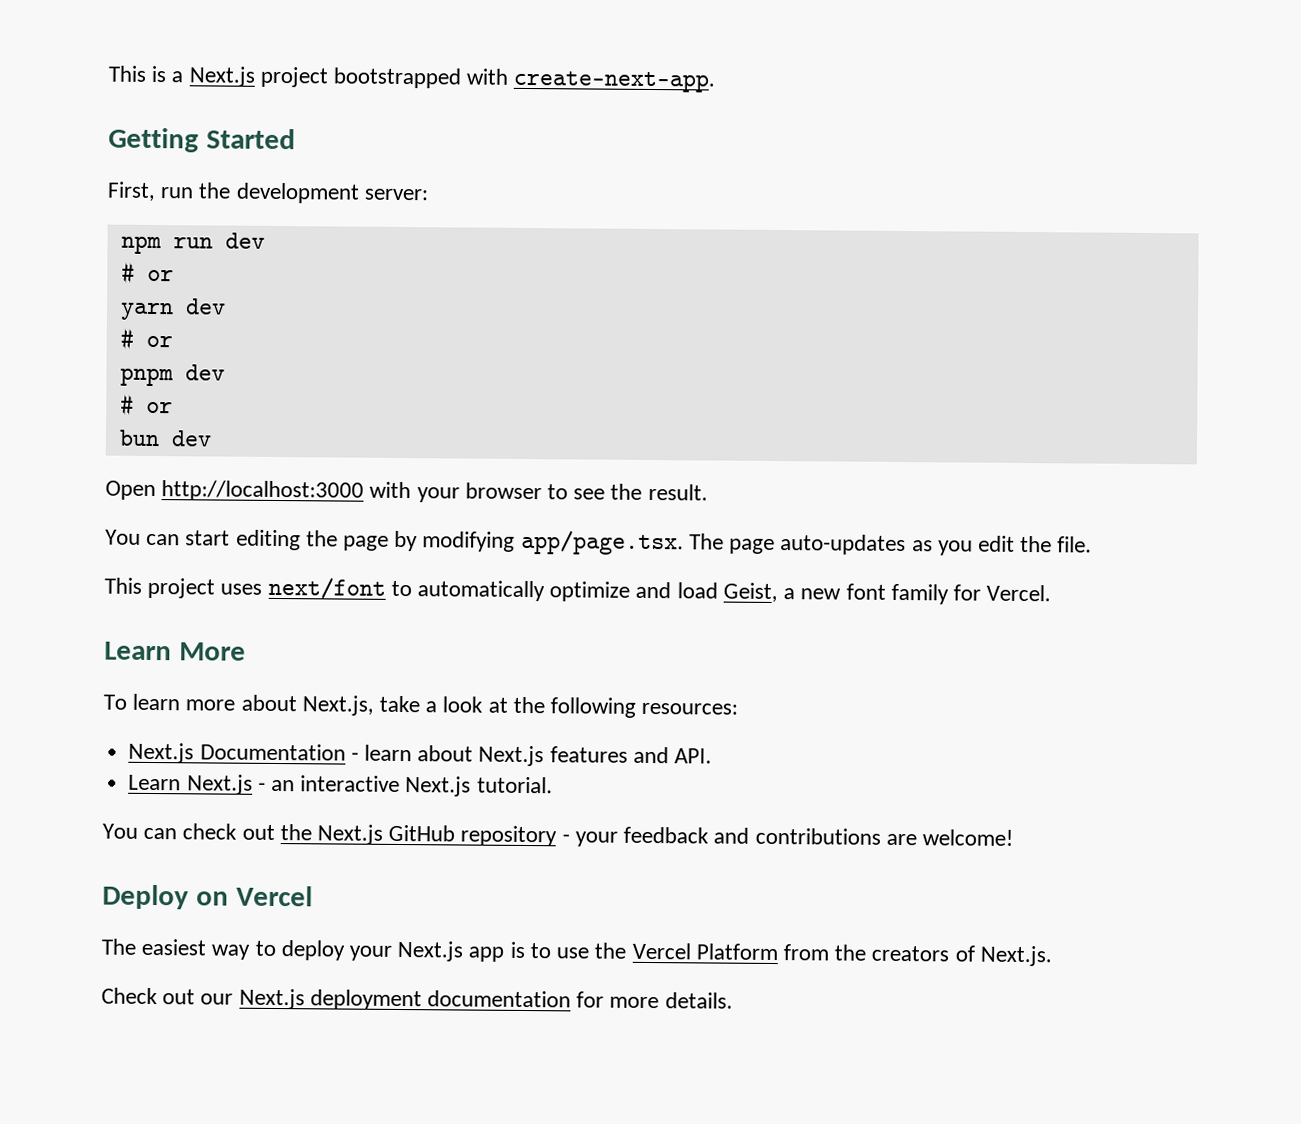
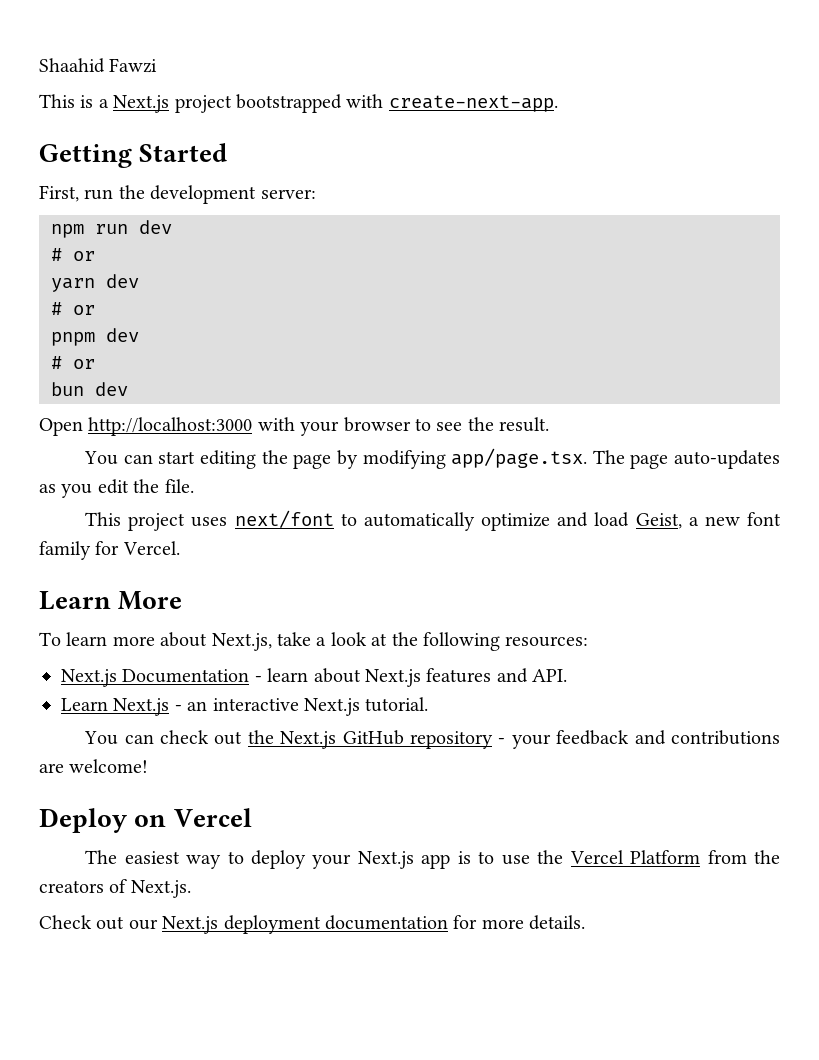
(108, 73) none -> [39,58,158,73] Shaahid Fawzi //

